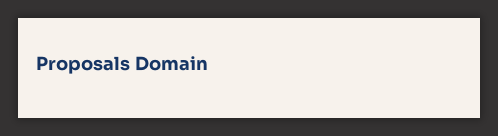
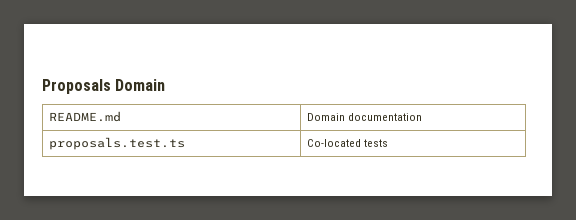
(208, 63) none -> [48,111,121,122] [306,113,423,121] [48,137,185,150] [306,139,389,147] // README.md | Domain documentation // proposals.test.ts | Co-located tests

